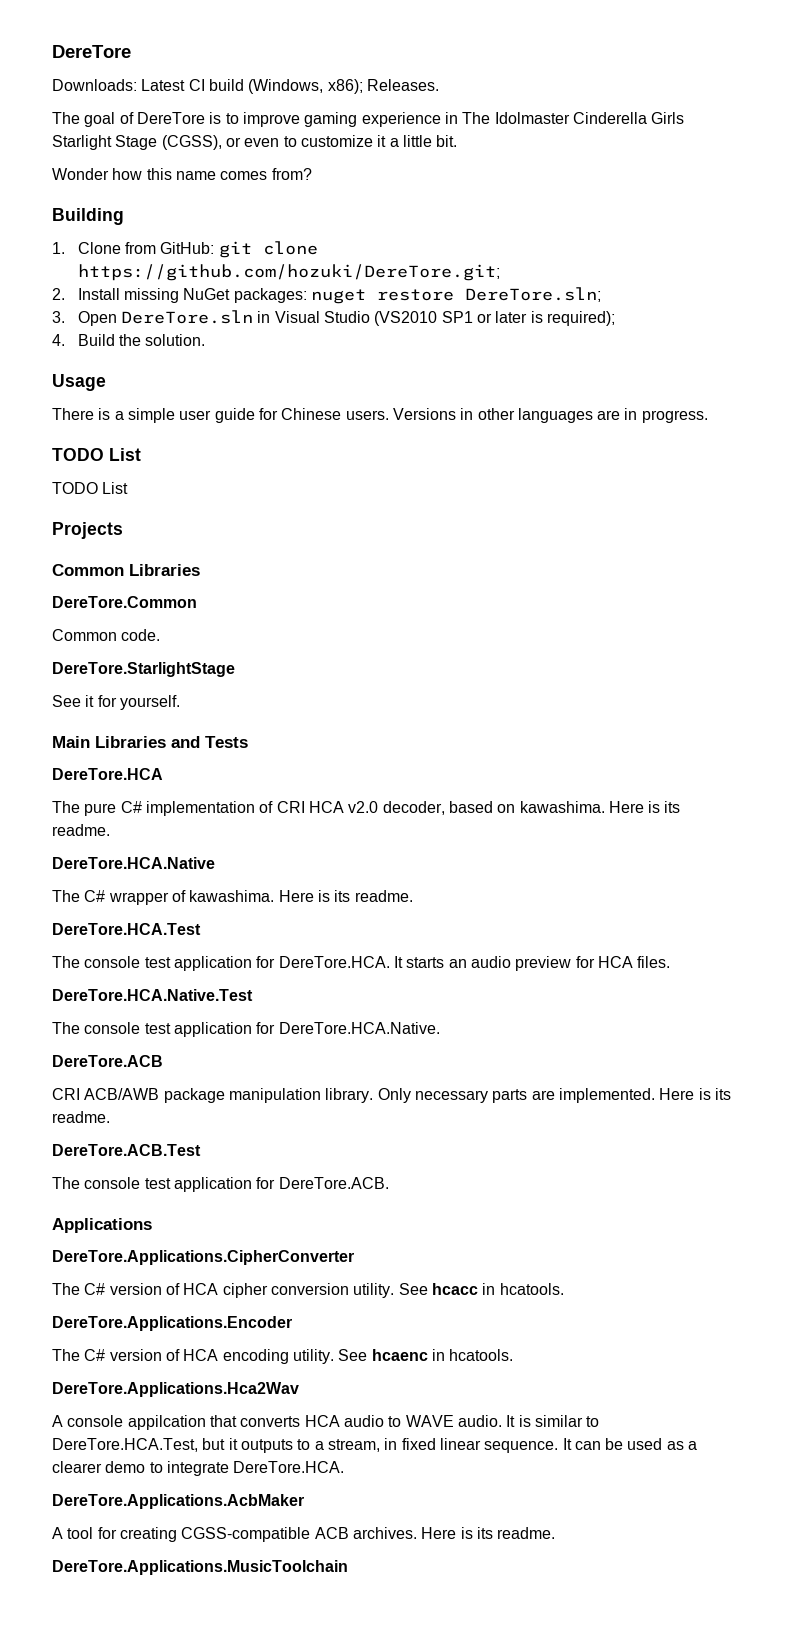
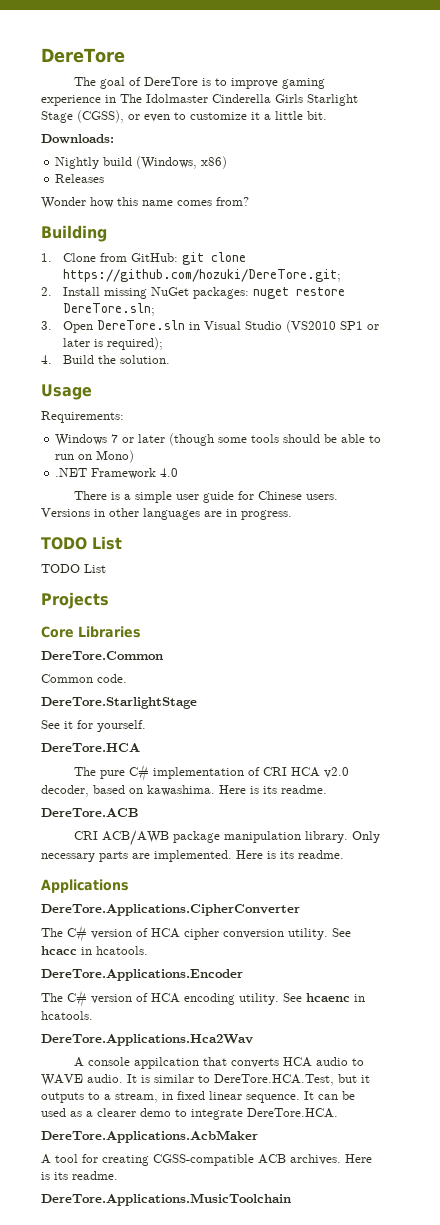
[52,45,131,58] [52,79,439,94] DereTore // Downloads: Latest CI build (Windows, x86); Releases. -> [41,48,125,63] DereTore
(458, 141) none -> [41,134,114,144] [55,156,228,169] [55,174,105,183] // Downloads: // Nightly build (Windows, x86) // Releases
(106, 382) none -> [41,411,124,423] [55,433,382,446] [55,450,135,463] [55,468,179,479] // Requirements: // Windows 7 or later (though some tools should be able to run on Mono) // .NET Framework 4.0
[52,564,124,576] Common -> [41,626,74,638] Core
[52,736,248,748] // Main Libraries and Tests -> (146, 726) none
[52,857,215,869] [52,890,413,905] [52,923,201,935] [52,956,671,971] [52,989,253,1001] [52,1022,440,1037] // DereTore.HCA.Native // The C# wrapper of kawashima. Here is its readme. // DereTore.HCA.Test // The console test application for DereTore.HCA. It starts an audio preview for HCA files. // DereTore.HCA.Native.Test // The console test application for DereTore.HCA.Native. -> (327, 789) none
[52,1144,201,1156] [52,1177,389,1192] // DereTore.ACB.Test // The console test application for DereTore.ACB. -> (344, 854) none

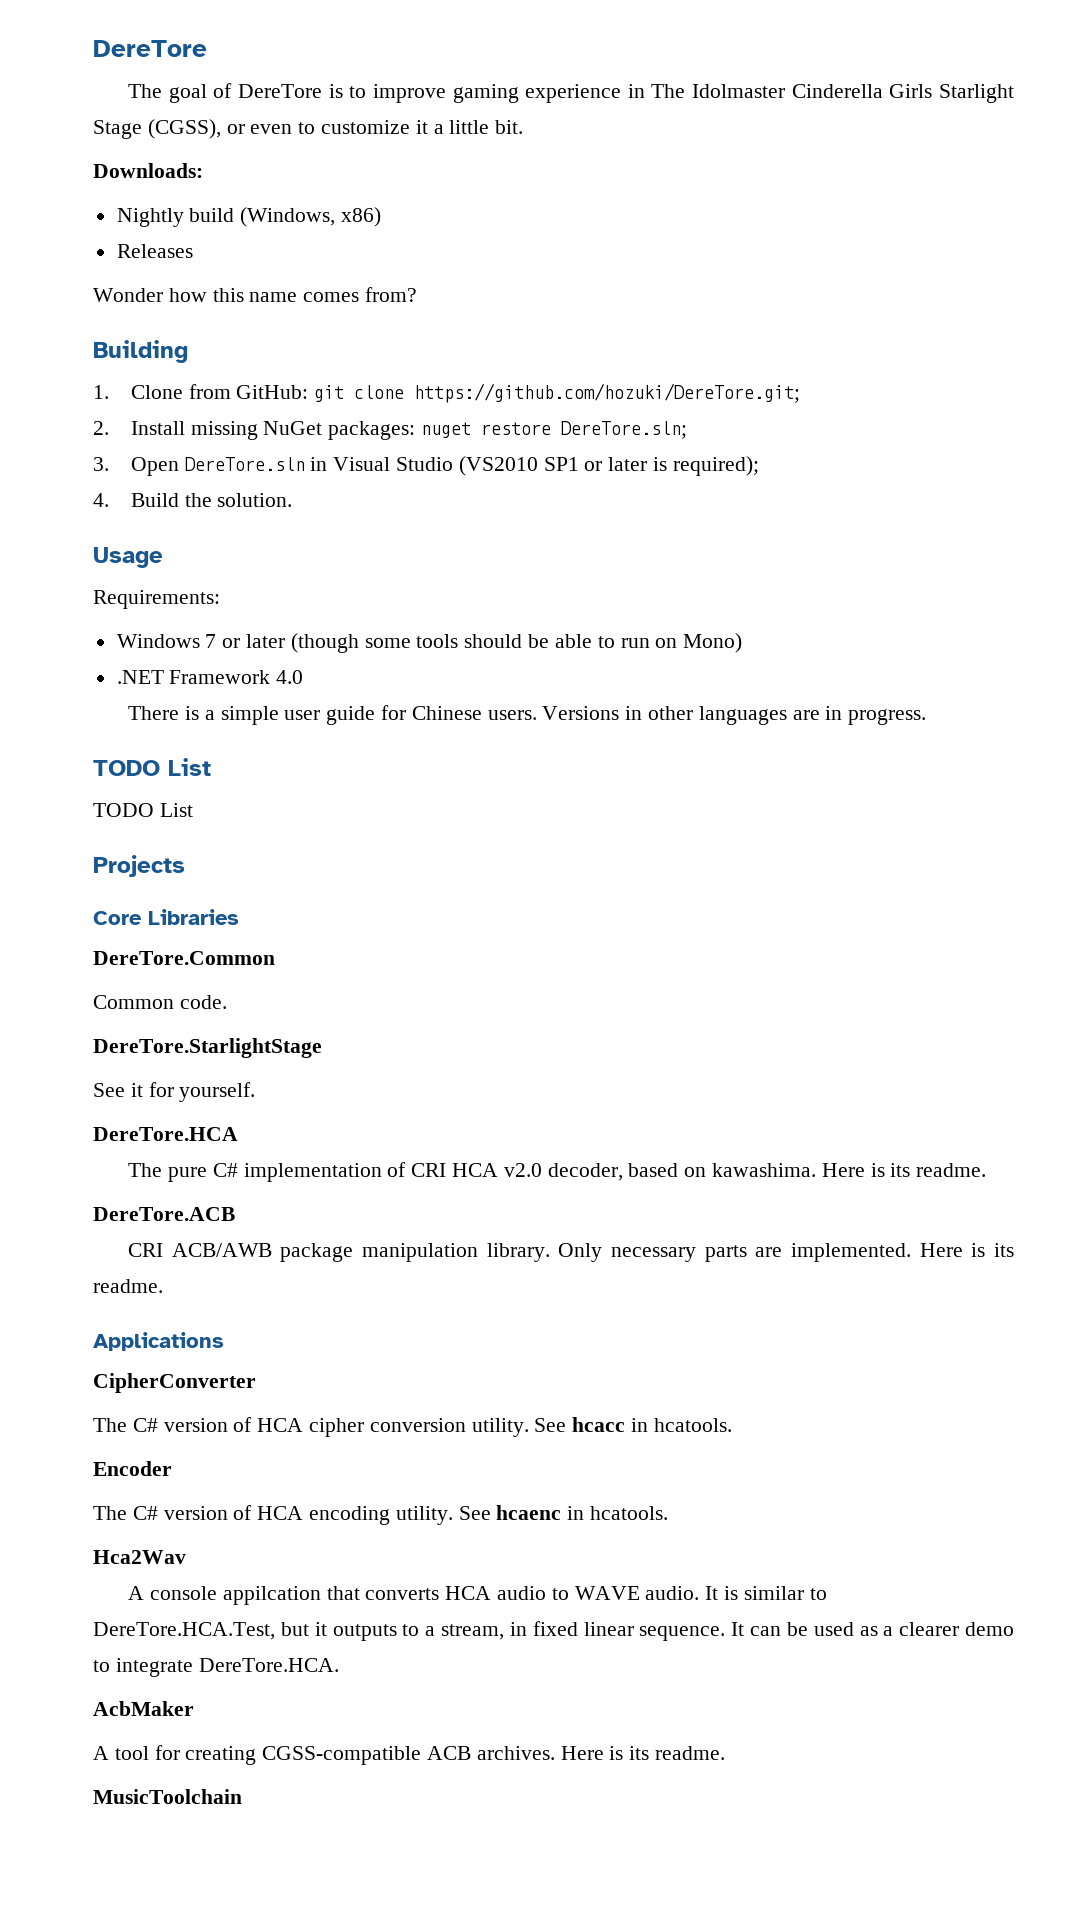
[41,904,300,916] DereTore.Applications.CipherConverter -> [93,1373,256,1393] CipherConverter
[41,969,243,981] DereTore.Applications.Encoder -> [93,1461,172,1476] Encoder
[41,1034,253,1046] DereTore.Applications.Hca2Wav -> [93,1550,186,1564] Hca2Wav
[41,1130,258,1143] DereTore.Applications.AcbMaker -> [93,1701,194,1716] AcbMaker
[41,1193,291,1206] DereTore.Applications.MusicToolchain -> [93,1789,242,1804] MusicToolchain

